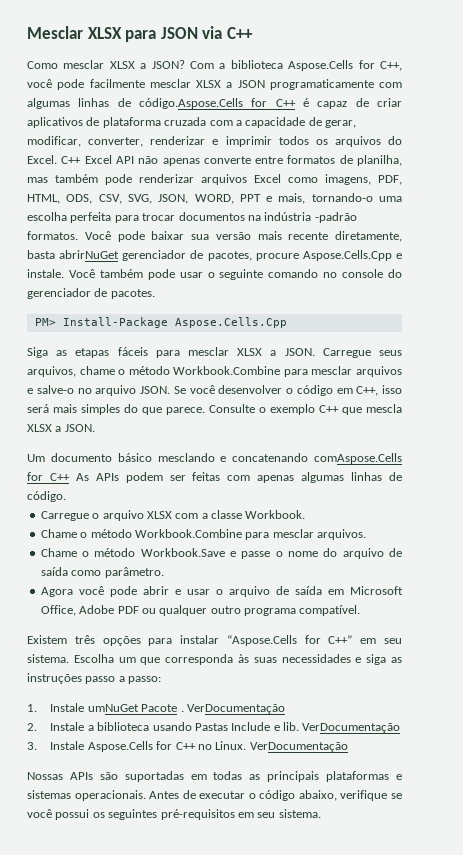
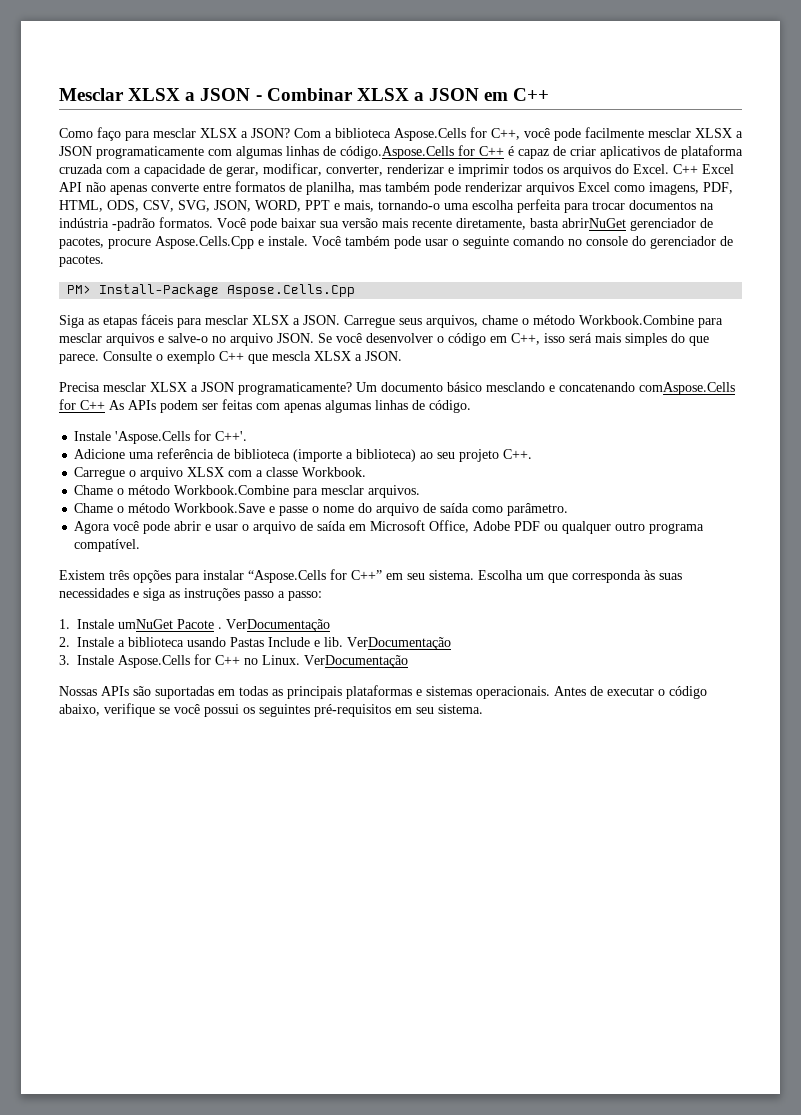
[125,26,223,42] para JSON via -> [185,88,509,101] a JSON - Combinar XLSX a JSON em
(58, 65) none -> [97,127,150,141] faço para
(95, 428) none -> [59,382,352,395] Precisa mesclar XLSX a JSON programaticamente?
(66, 496) none -> [74,430,248,444] [74,448,533,462] // Instale 'Aspose.Cells for C++'. // Adicione uma referência de biblioteca (importe a biblioteca) ao seu projeto C++.

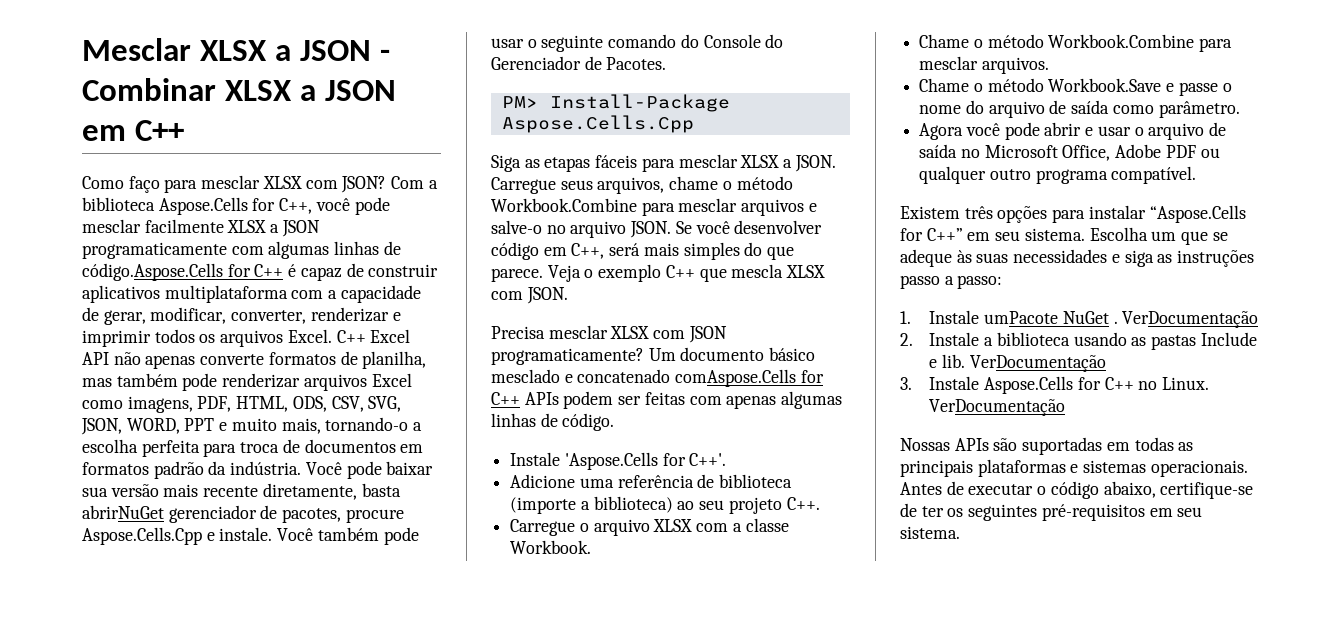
[241,131,248,138] a -> [305,180,338,189] com
[585,127,691,138] facilmente mesclar -> [82,219,224,233] mesclar facilmente
[570,145,743,159] [59,164,103,174] criar aplicativos de plataforma cruzada -> [368,264,439,277] [82,285,288,303] construir aplicativos multiplataforma
[615,164,629,174] do -> (284, 338) none
[203,183,231,192] entre -> (265, 359) none
(340, 206) none -> [231,418,277,431] muito
[444,203,469,210] uma -> [413,422,423,431] a
[592,200,714,210] [59,217,213,231] trocar documentos na indústria -padrão formatos. -> [240,439,424,453] [82,461,302,479] troca de documentos em formatos padrão da indústria.
[568,236,733,249] [59,255,104,267] no console do gerenciador de pacotes. -> [680,34,784,48] [491,56,667,70] do Console do Gerenciador de Pacotes.
[437,336,444,343] o -> (823, 227) none
[544,333,565,343] isso -> (605, 251) none
[103,351,152,361] Consulte -> [547,265,581,282] Veja
[355,354,362,361] a -> [491,291,523,300] com
[191,385,198,392] a -> [653,330,686,339] com
[486,382,635,392] mesclando e concatenando -> [491,369,671,383] mesclado e concatenado
[109,400,124,410] As -> (520, 398) none
[349,524,367,531] em -> [960,149,980,158] no
[572,570,641,583] corresponda -> [1212,232,1228,241] [900,249,952,267] se adeque
[118,619,214,629] umNuGet Pacote -> [984,311,1109,324] umPacote NuGet
[230,637,264,647] Pastas -> [1131,335,1197,350] as pastas
[104,703,239,717] verifique se você possui -> [1160,482,1254,499] [900,503,944,517] certifique-se de ter

